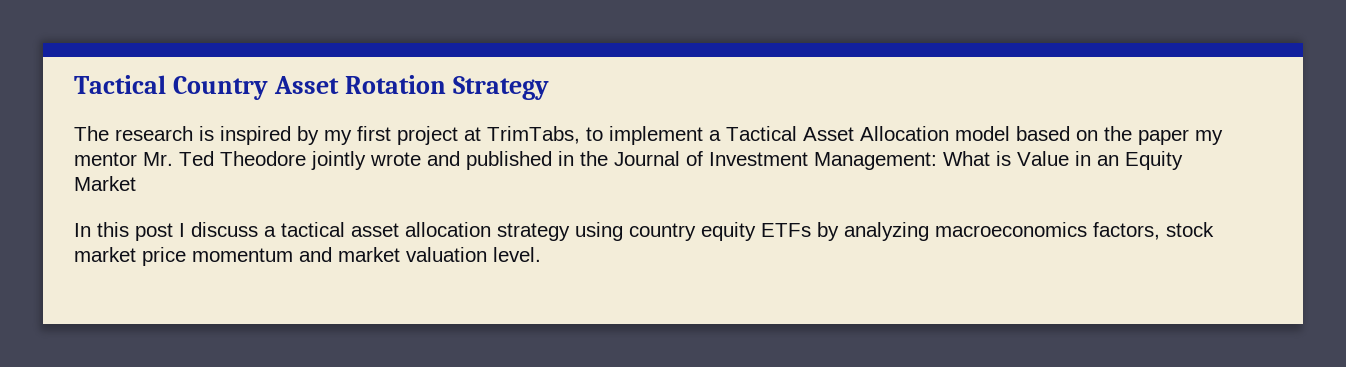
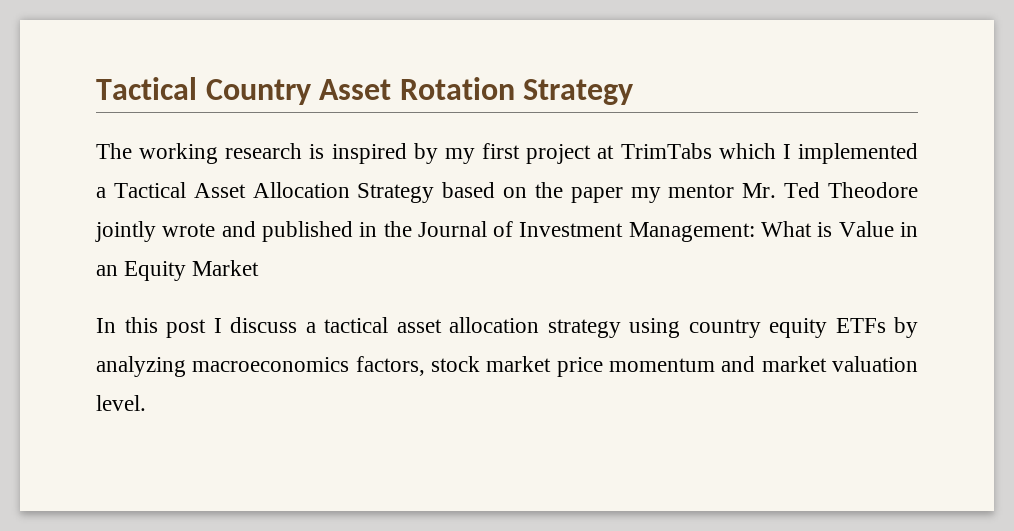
(109, 133) none -> [139,143,219,164] working
[487,126,703,145] TrimTabs, to implement -> [620,143,918,164] TrimTabs which I implemented
[955,126,1010,141] model -> [357,183,435,203] Strategy

